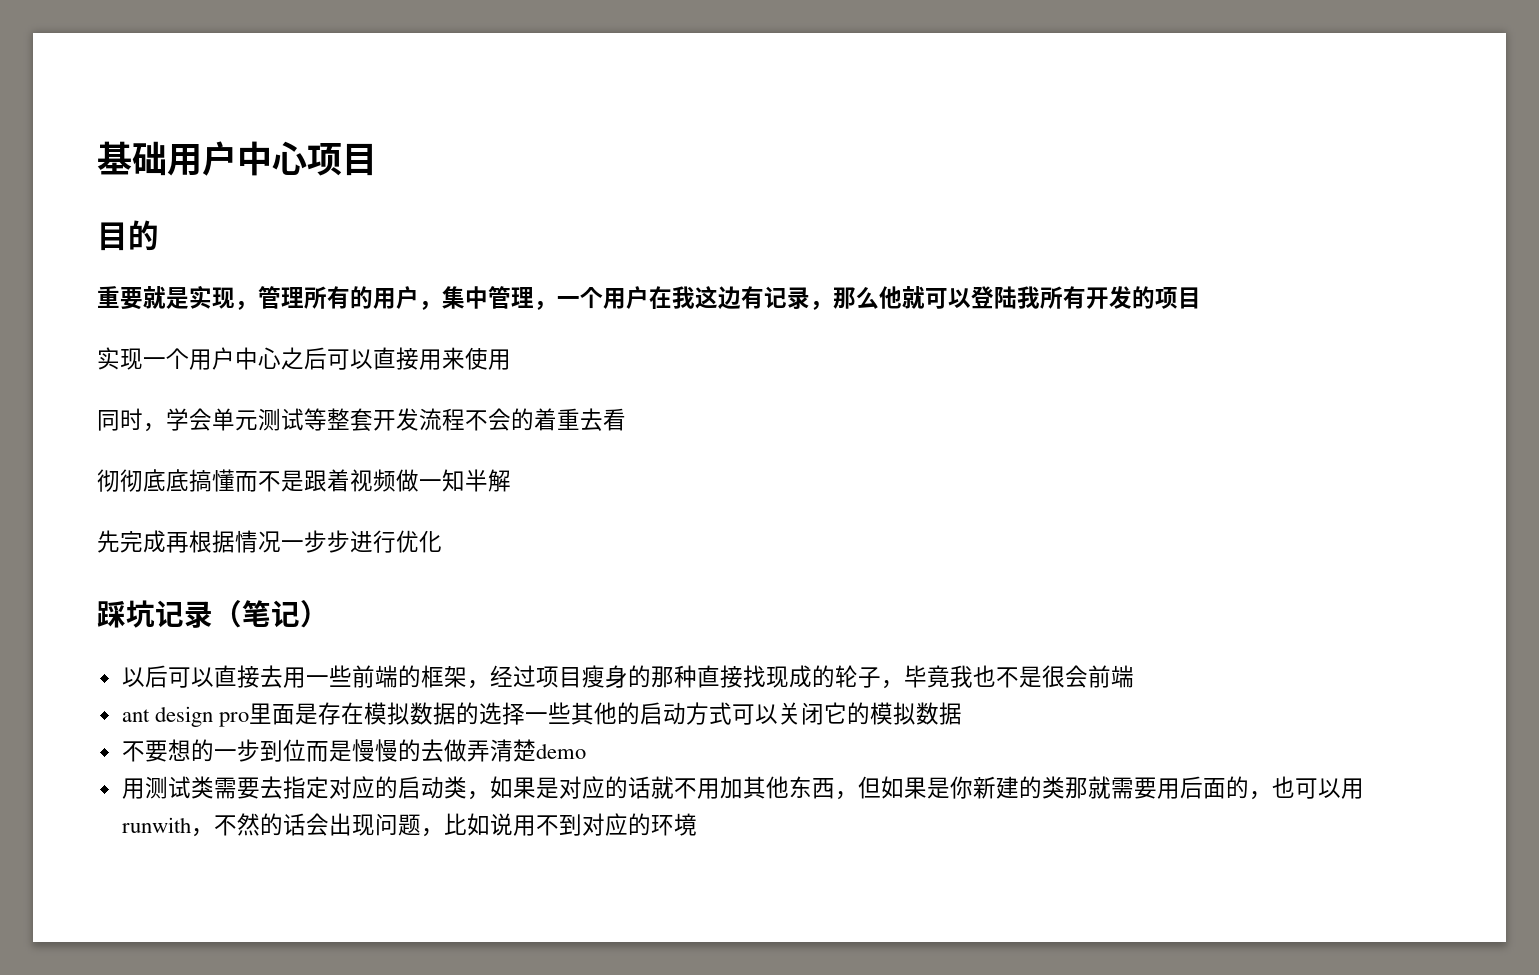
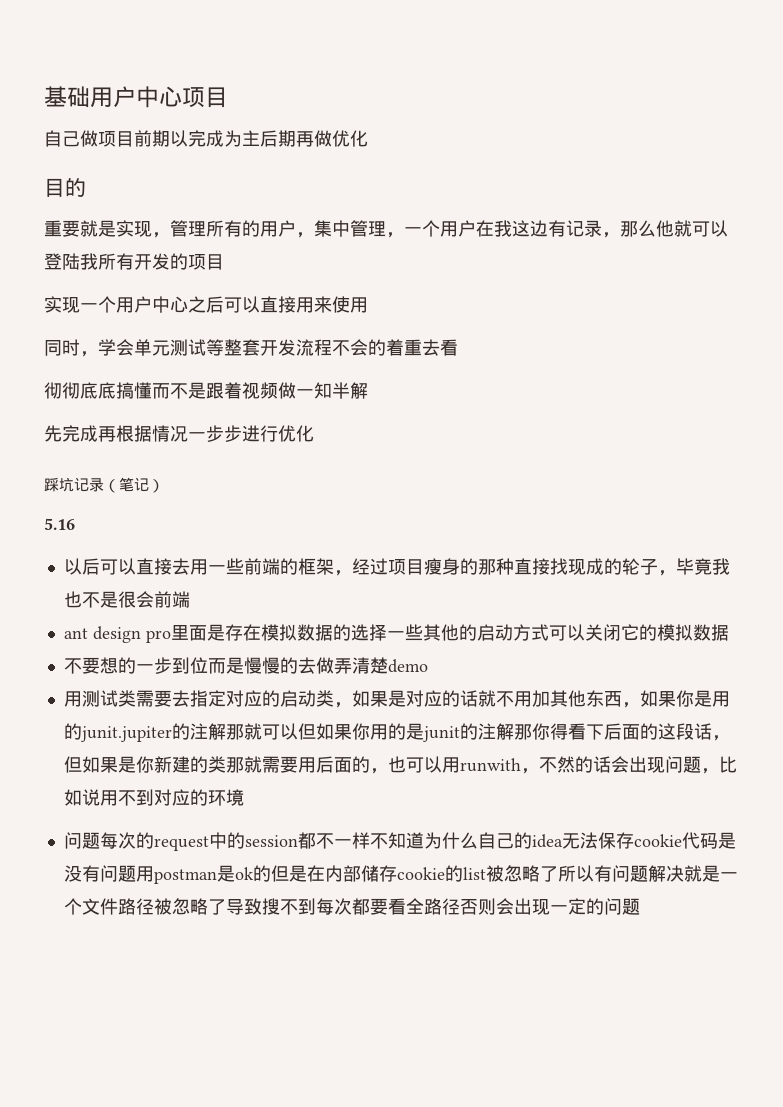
(377, 159) none -> [44,130,368,147] // 自己做项目前期以完成为主后期再做优化
(329, 614) none -> [44,518,75,530] // 5.16
(858, 795) none -> [639,690,730,707] [63,723,730,742] 如果你是用的junit.jupiter的注解那就可以但如果你用的是junit的注解那你得看下后面的这段话，
(697, 824) none -> [63,832,736,851] [63,865,738,884] [63,898,640,915] // 问题每次的request中的session都不一样不知道为什么自己的idea无法保存cookie代码是没有问题用postman是ok的但是在内部储存cookie的list被忽略了所以有问题解决就是一个文件路径被忽略了导致搜不到每次都要看全路径否则会出现一定的问题

